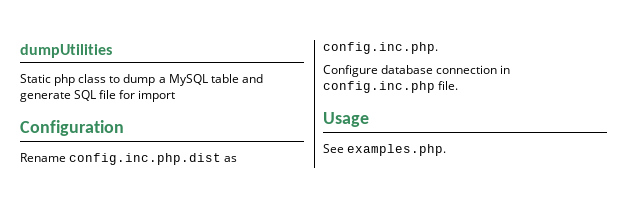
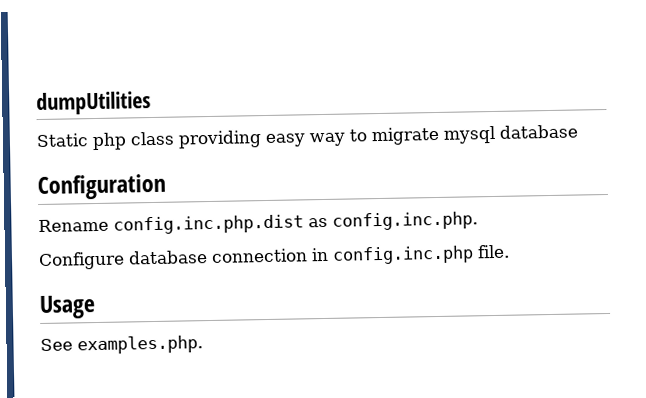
[109,74,263,86] [20,90,176,102] to dump a MySQL table and generate SQL file for import -> [178,124,578,149] providing easy way to migrate mysql database

